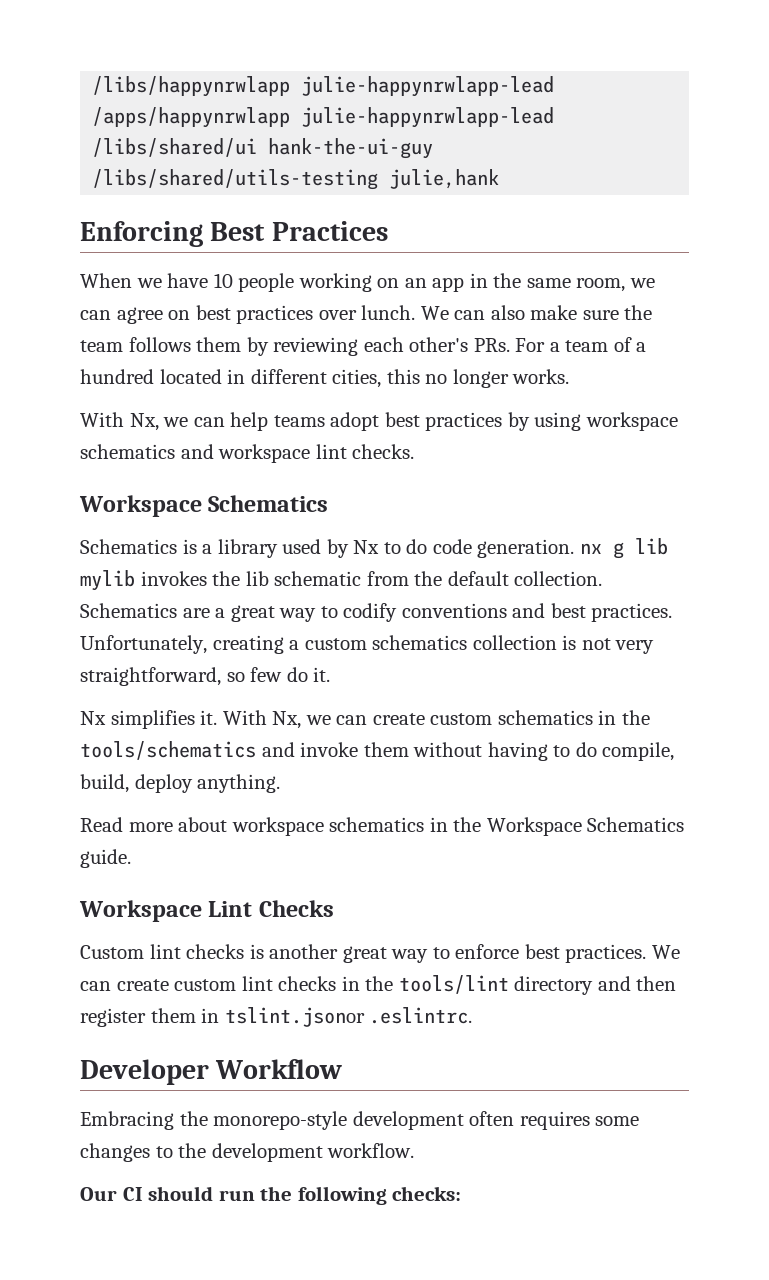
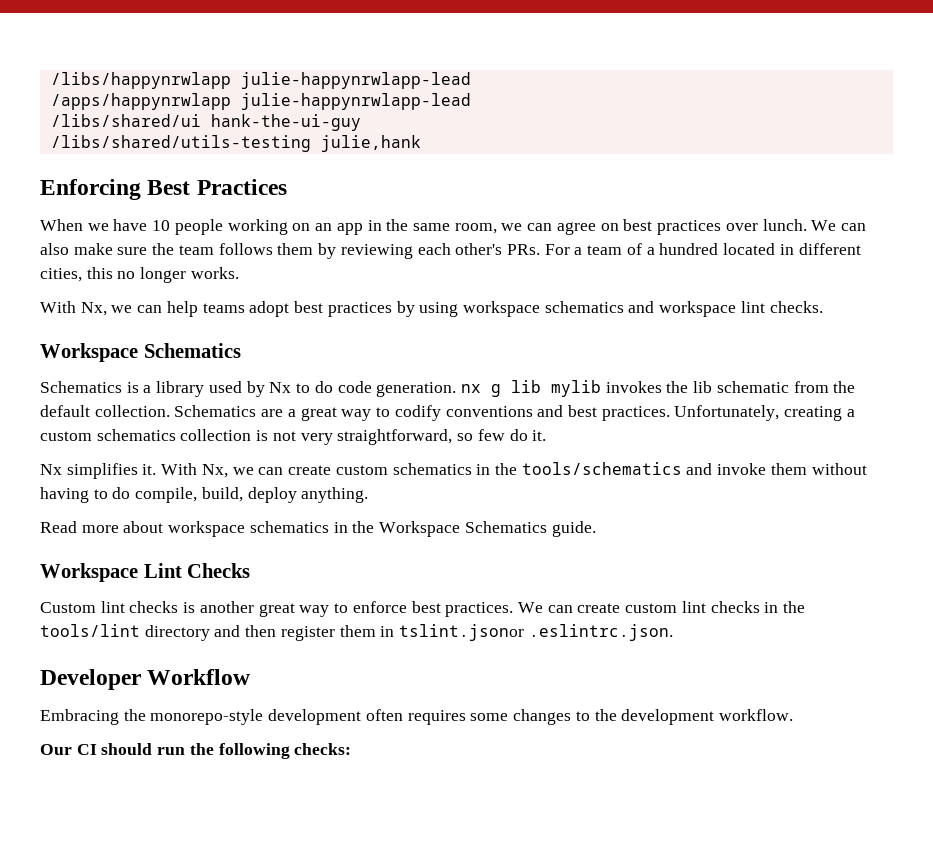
[369,1007,473,1024] .eslintrc. -> [528,624,673,641] .eslintrc.json.

